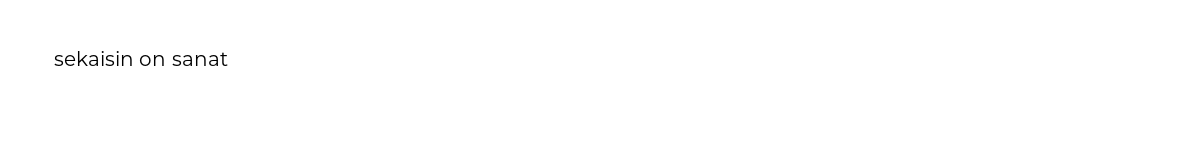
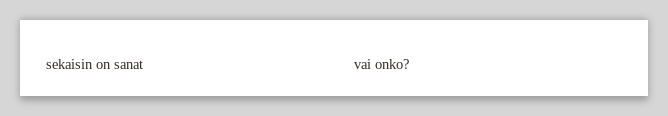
(228, 59) none -> [354,59,409,69] // vai onko?

